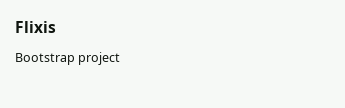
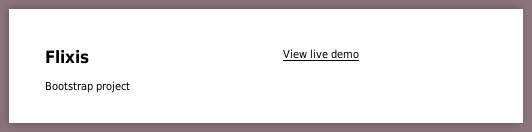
(121, 58) none -> [283,49,359,59] // View live demo

